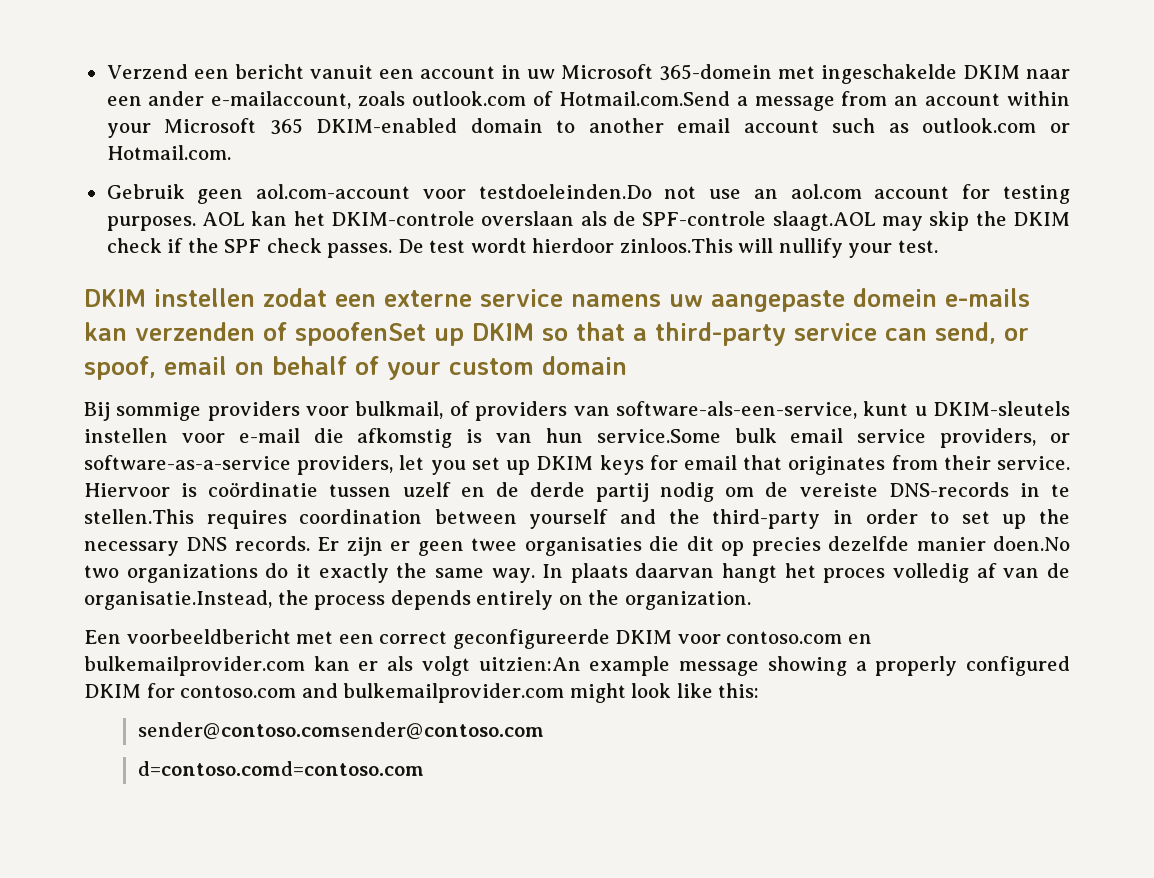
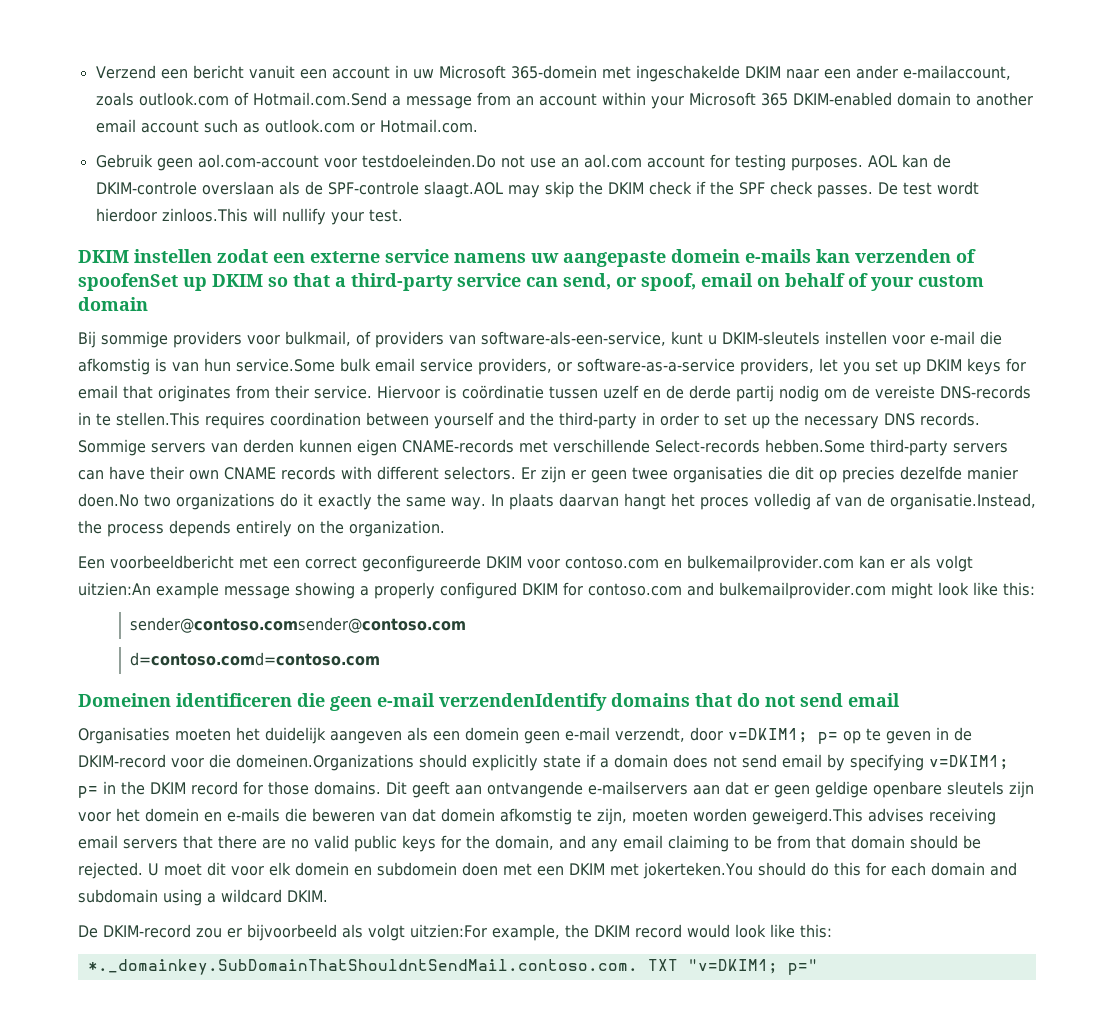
[293,211,325,226] het -> [932,154,951,168] de
(310, 543) none -> [78,439,1008,456] [78,466,516,480] Sommige servers van derden kunnen eigen CNAME-records met verschillende Select-records hebben.Some third-party servers can have their own CNAME records with different selectors.
(424, 768) none -> [78,693,900,711] [78,727,972,744] [78,754,1009,771] [78,781,1034,798] [78,808,996,825] [78,835,981,852] [78,862,1017,879] [78,889,328,906] [78,924,832,941] [87,959,818,975] // Domeinen identificeren die geen e-mail verzendenIdentify domains that do not send email // Organisaties moeten het duidelijk aangeven als een domein geen e-mail verzendt, door v=DKIM1; p= op te geven in de DKIM-record voor die domeinen.Organizations should explicitly state if a domain does not send email by specifying v=DKIM1; p= in the DKIM record for those domains. Dit geeft aan ontvangende e-mailservers aan dat er geen geldige openbare sleutels zijn voor het domein en e-mails die beweren van dat domein afkomstig te zijn, moeten worden geweigerd.This advises receiving email servers that there are no valid public keys for the domain, and any email claiming to be from that domain should be rejected. U moet dit voor elk domein en subdomein doen met een DKIM met jokerteken.You should do this for each domain and subdomain using a wildcard DKIM. // De DKIM-record zou er bijvoorbeeld als volgt uitzien:For example, the DKIM record would look like this: // *._domainkey.SubDomainThatShouldntSendMail.contoso.com. TXT "v=DKIM1; p="

